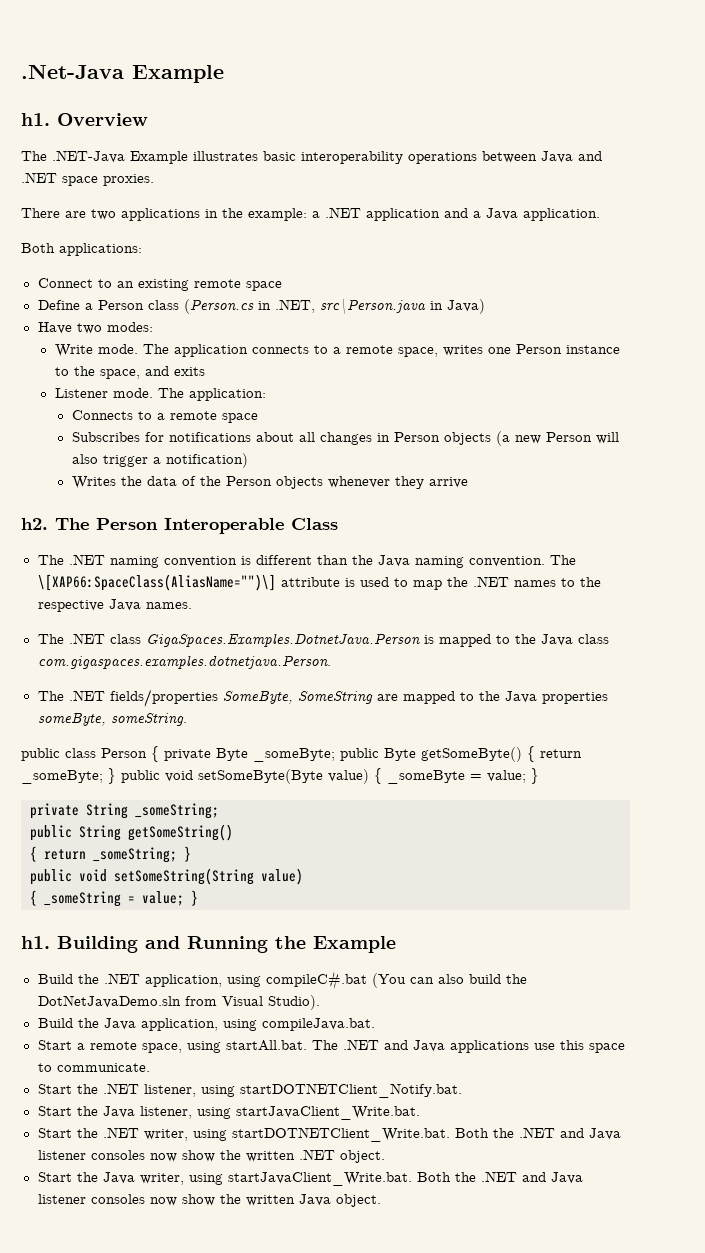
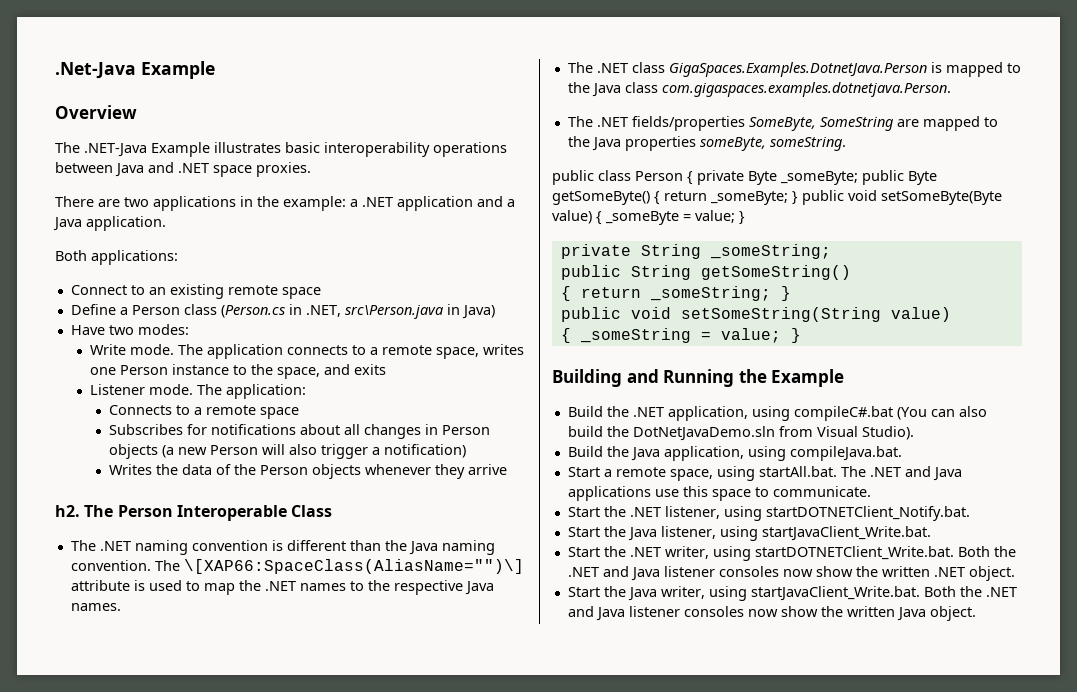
[21,113,50,126] h1. -> (215, 70) none
[21,936,50,949] h1. -> (801, 335) none

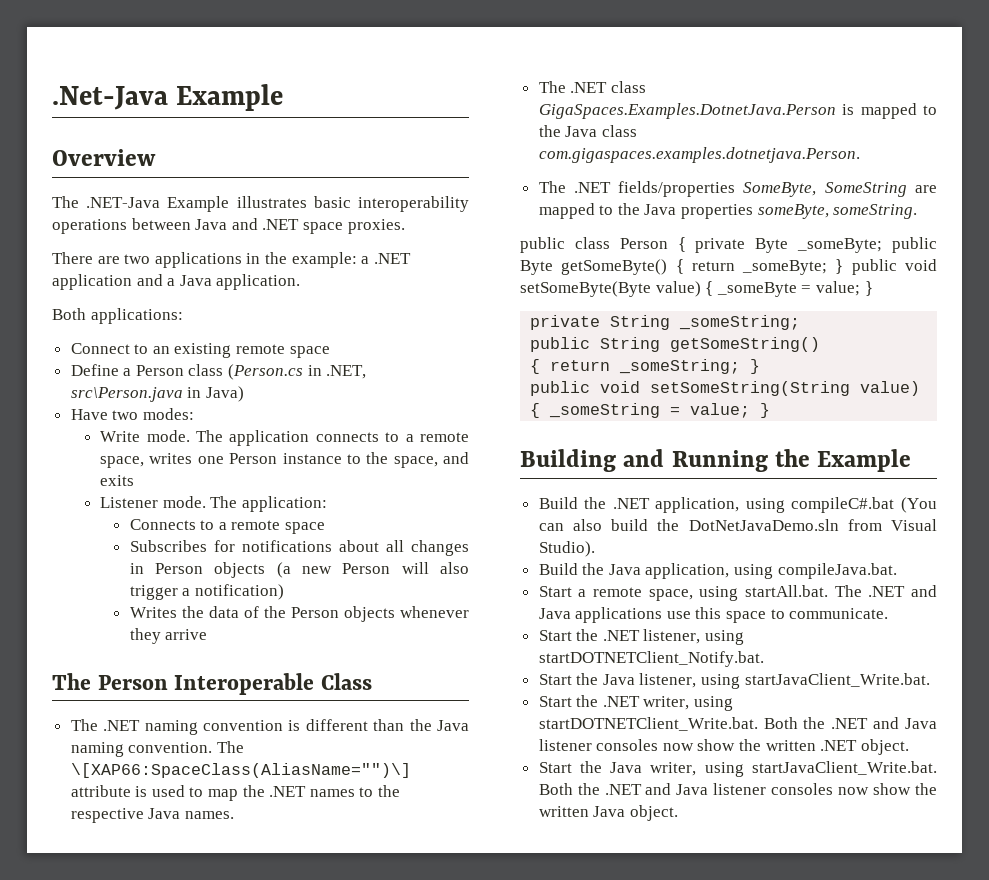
[55,505,80,517] h2. -> (208, 634) none

